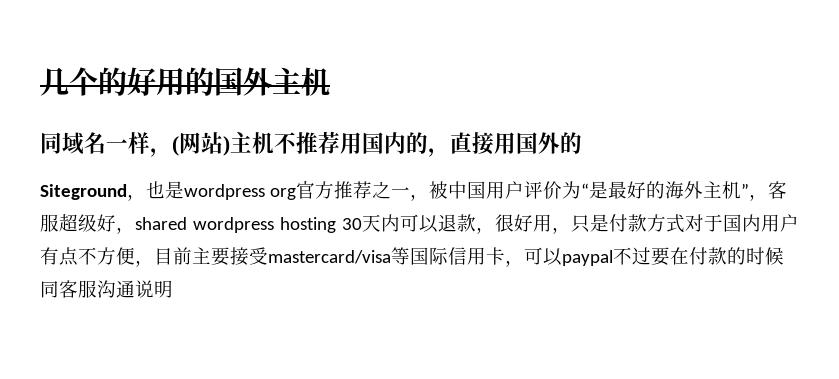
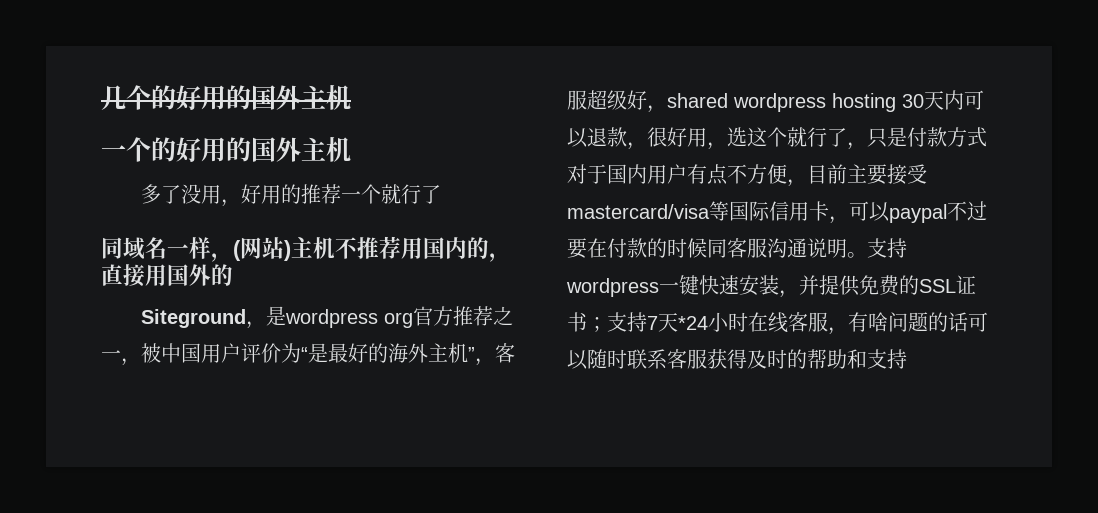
(330, 81) none -> [101,137,351,162] [140,184,441,207] // 一个的好用的国外主机 // 多了没用，好用的推荐一个就行了
[146,181,165,199] 也 -> (266, 325) none
(571, 230) none -> [727,127,867,150] 选这个就行了，
(173, 289) none -> [847,238,907,258] [566,275,976,298] [567,312,988,335] [567,349,907,370] 。支持wordpress一键快速安装，并提供免费的SSL证书；支持7天*24小时在线客服，有啥问题的话可以随时联系客服获得及时的帮助和支持

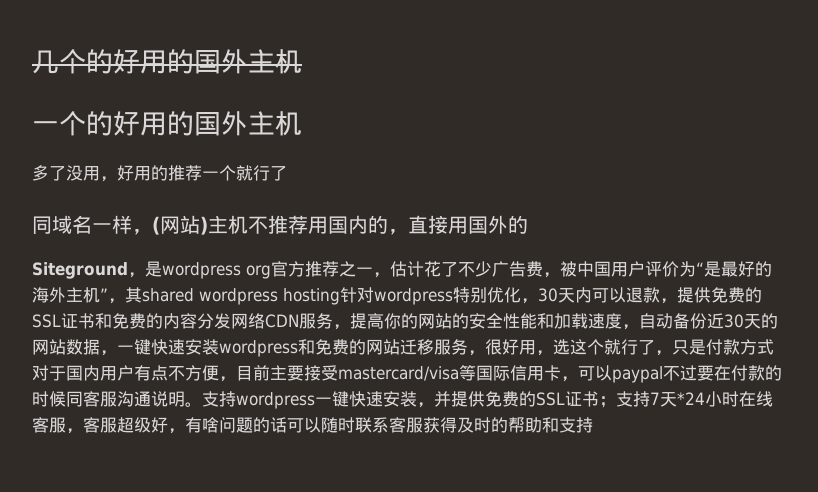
(141, 362) none -> [390,261,560,278] 估计花了不少广告费，
[495,343,515,363] [567,90,896,113] 客服超级好，shared wordpress hosting -> [125,287,538,305] 其shared wordpress hosting针对wordpress特别优化，
(647, 146) none -> [677,287,762,303] [32,313,778,330] [32,339,485,357] 提供免费的SSL证书和免费的内容分发网络CDN服务，提高你的网站的安全性能和加载速度，自动备份近30天的网站数据，一键快速安装wordpress和免费的网站迁移服务，
(848, 331) none -> [83,417,185,434] 客服超级好，

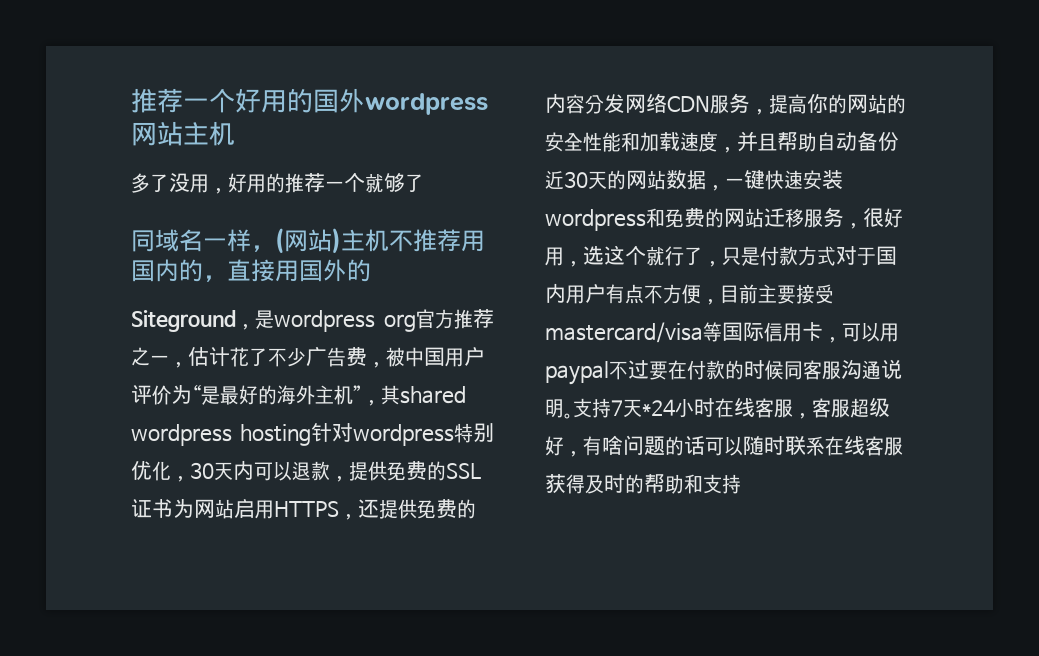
[32,49,302,74] [32,111,248,136] 几个的好用的国外主机 // 一个的好用的国外 -> [131,88,488,115] [131,121,183,146] 推荐一个好用的国外wordpress网站
[253,165,270,181] 行 -> [384,173,405,192] 够
[95,313,112,329] 和 -> [173,498,417,520] 为网站启用HTTPS，还提供
(639, 327) none -> [737,131,817,152] 并且帮助
(612, 373) none -> [879,323,899,342] 用
[236,391,650,409] wordpress一键快速安装，并提供免费的SSL证书；支持 -> (611, 408) none
(389, 425) none -> [825,436,865,456] 在线

